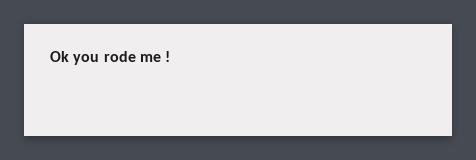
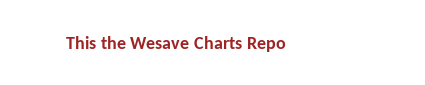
[50,51,171,65] Ok you rode me ! -> [66,36,286,52] This the Wesave Charts Repo

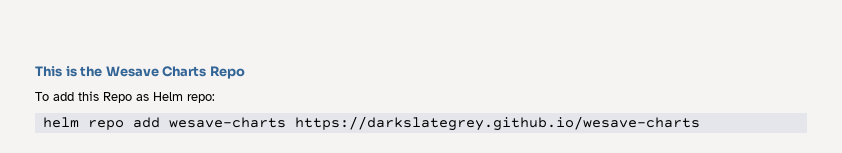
(96, 42) none -> [65,66,77,77] is
(286, 44) none -> [35,91,215,103] [42,116,700,131] // To add this Repo as Helm repo: // helm repo add wesave-charts https://darkslategrey.github.io/wesave-charts

